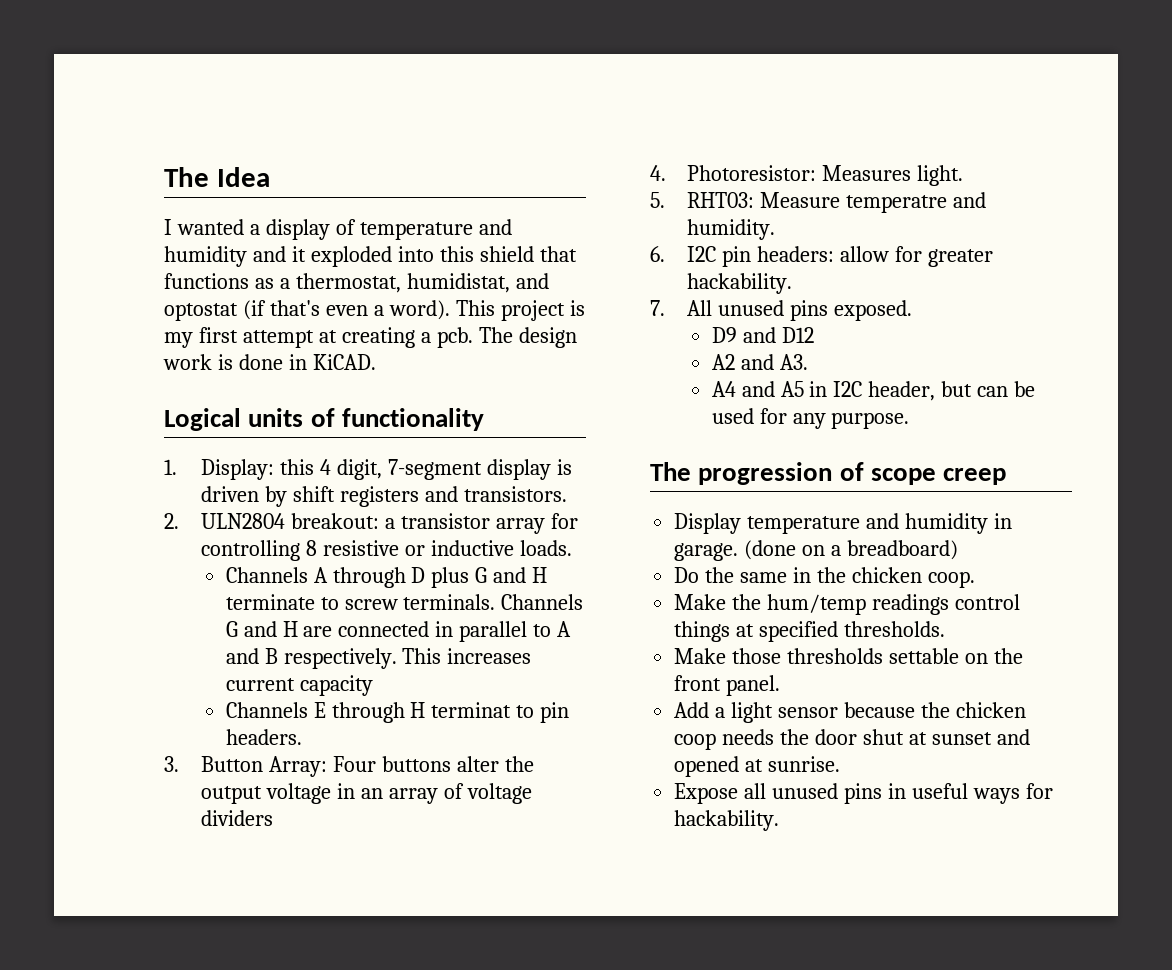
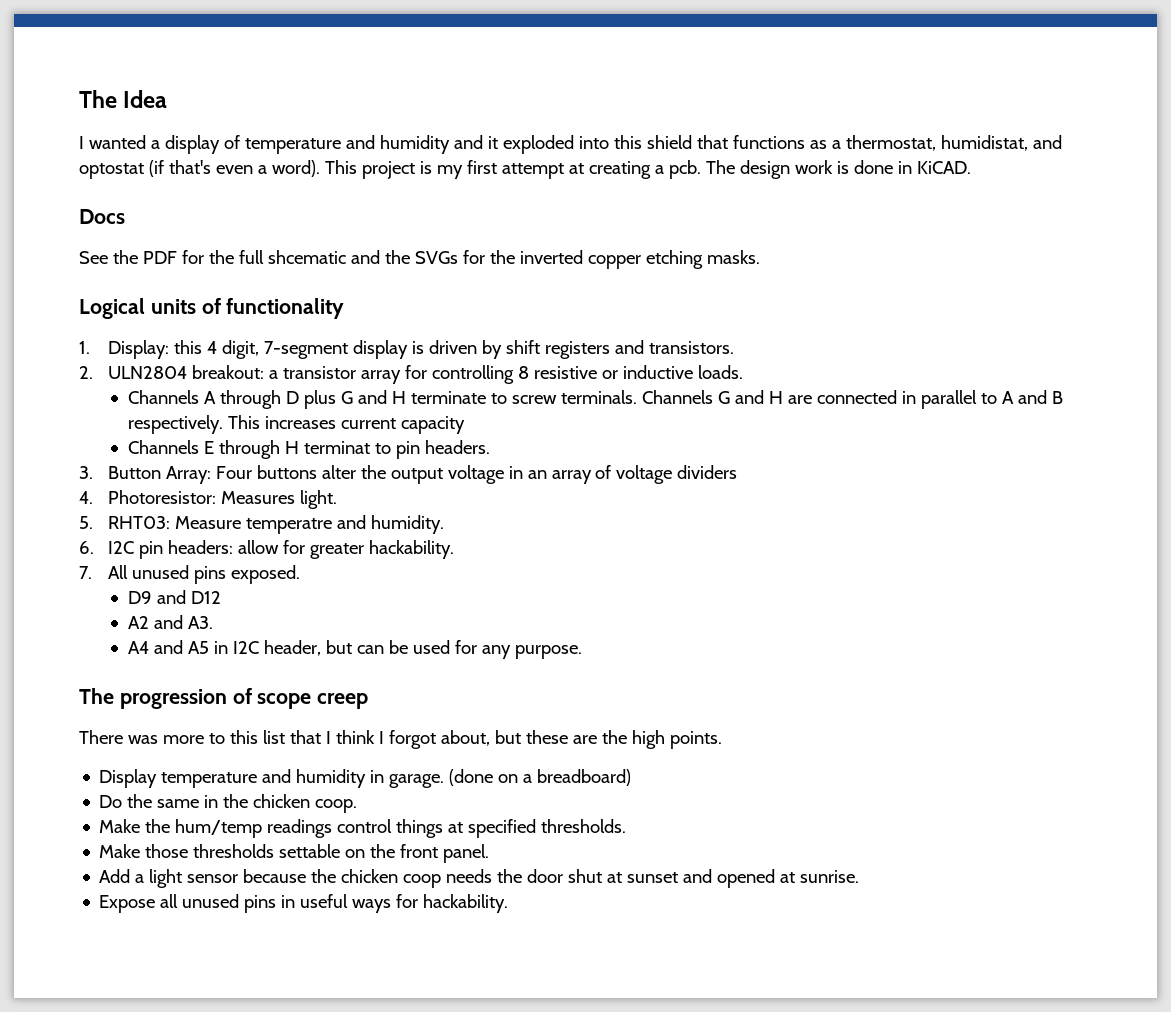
(376, 362) none -> [79,209,125,224] [79,250,760,269] // Docs // See the PDF for the full shcematic and the SVGs for the inverted copper etching masks.
(1007, 476) none -> [79,730,722,749] // There was more to this list that I think I forgot about, but these are the high points.

